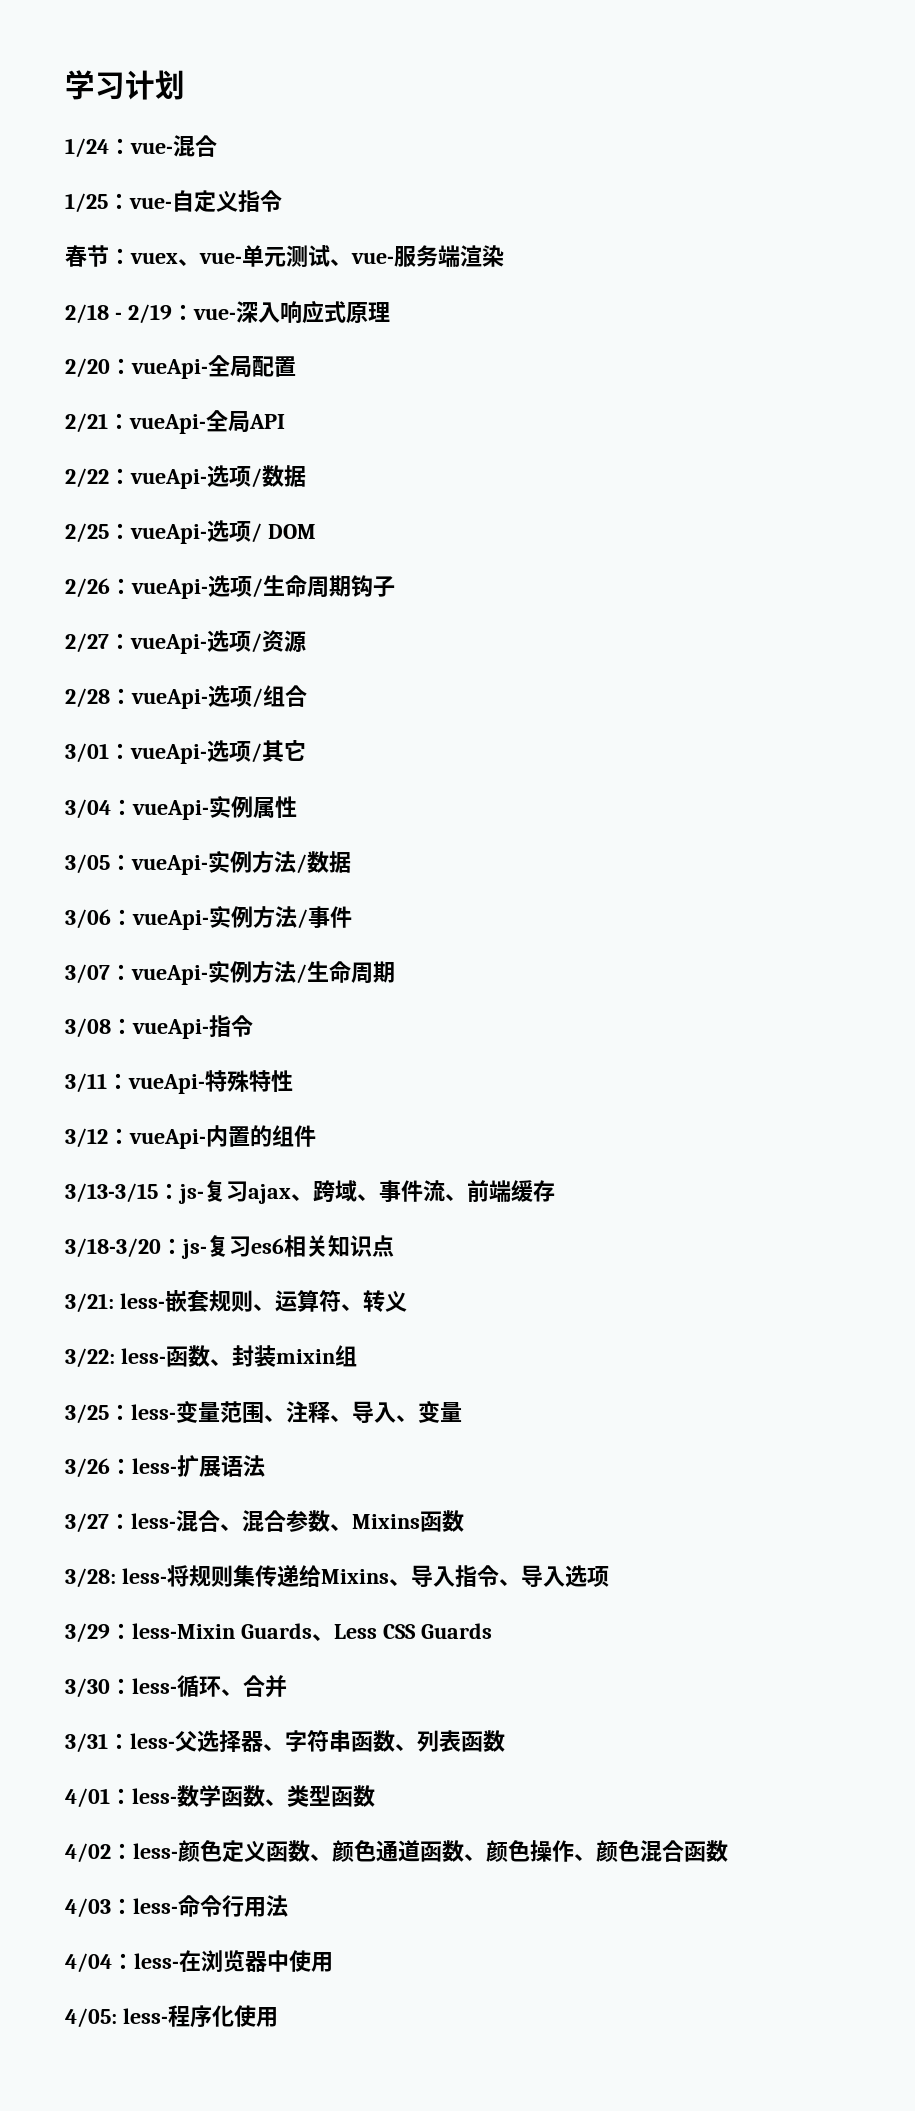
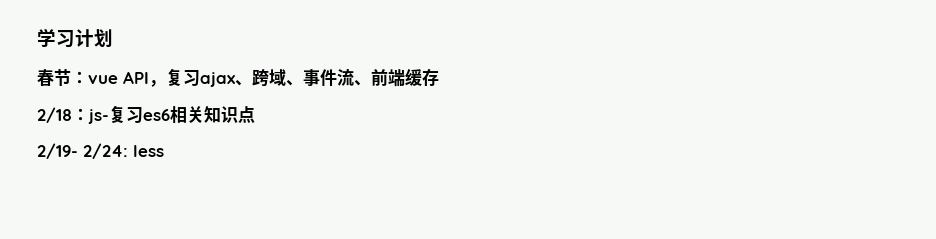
[65,135,217,158] [65,190,282,213] [65,245,504,267] [65,300,390,324] [65,355,296,379] [65,410,285,434] [65,465,306,489] [65,520,316,544] [65,575,395,599] [65,630,306,654] [65,685,307,709] [65,740,306,764] [65,795,297,820] [65,850,351,875] [65,905,352,930] [65,960,395,985] [65,1015,253,1039] [65,1070,293,1094] [65,1125,316,1149] [65,1183,204,1204] 1/24：vue-混合 // 1/25：vue-自定义指令 // 春节：vuex、vue-单元测试、vue-服务端渲染 // 2/18 - 2/19：vue-深入响应式原理 // 2/20：vueApi-全局配置 // 2/21：vueApi-全局API // 2/22：vueApi-选项/数据 // 2/25：vueApi-选项/ DOM // 2/26：vueApi-选项/生命周期钩子 // 2/27：vueApi-选项/资源 // 2/28：vueApi-选项/组合 // 3/01：vueApi-选项/其它 // 3/04：vueApi-实例属性 // 3/05：vueApi-实例方法/数据 // 3/06：vueApi-实例方法/事件 // 3/07：vueApi-实例方法/生命周期 // 3/08：vueApi-指令 // 3/11：vueApi-特殊特性 // 3/12：vueApi-内置的组件 // 3/13-3/15：js- -> [37,69,166,87] 春节：vue API，
[65,1238,161,1258] 3/18-3/20 -> [37,107,72,123] 2/18
[65,1290,407,1313] [65,1345,357,1368] [65,1400,462,1424] [65,1455,265,1478] [65,1510,464,1533] [65,1565,609,1588] [65,1623,492,1643] [65,1675,287,1698] [65,1730,505,1753] [65,1785,375,1808] [65,1840,728,1863] [65,1895,288,1918] [65,1950,333,1973] [65,2005,278,2028] 3/21: less-嵌套规则、运算符、转义 // 3/22: less-函数、封装mixin组 // 3/25：less-变量范围、注释、导入、变量 // 3/26：less-扩展语法 // 3/27：less-混合、混合参数、Mixins函数 // 3/28: less-将规则集传递给Mixins、导入指令、导入选项 // 3/29：less-Mixin Guards、Less CSS Guards // 3/30：less-循环、合并 // 3/31：less-父选择器、字符串函数、列表函数 // 4/01：less-数学函数、类型函数 // 4/02：less-颜色定义函数、颜色通道函数、颜色操作、颜色混合函数 // 4/03：less-命令行用法 // 4/04：less-在浏览器中使用 // 4/05: less-程序化使用 -> [37,143,164,159] 2/19- 2/24: less

